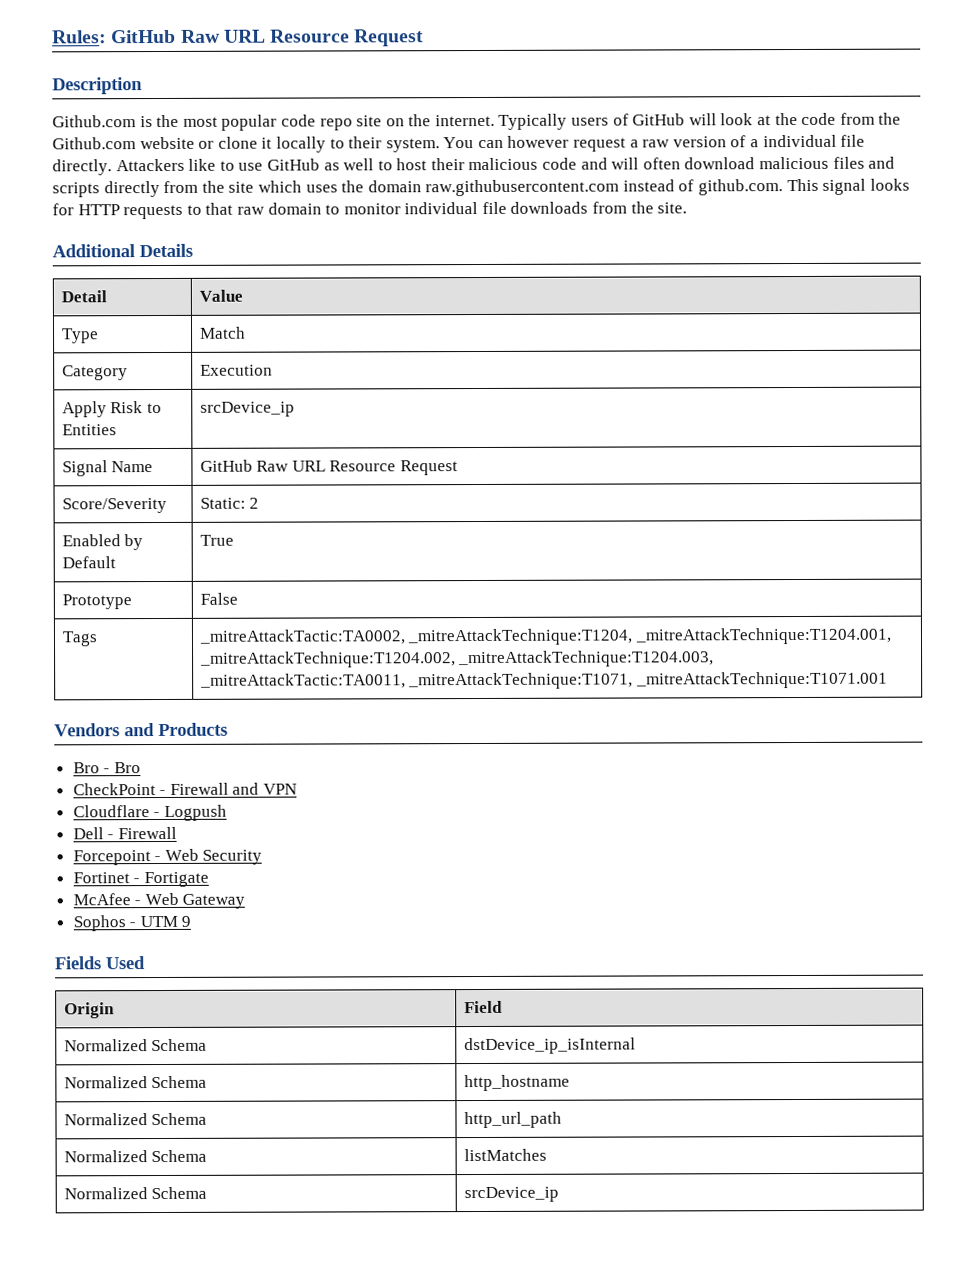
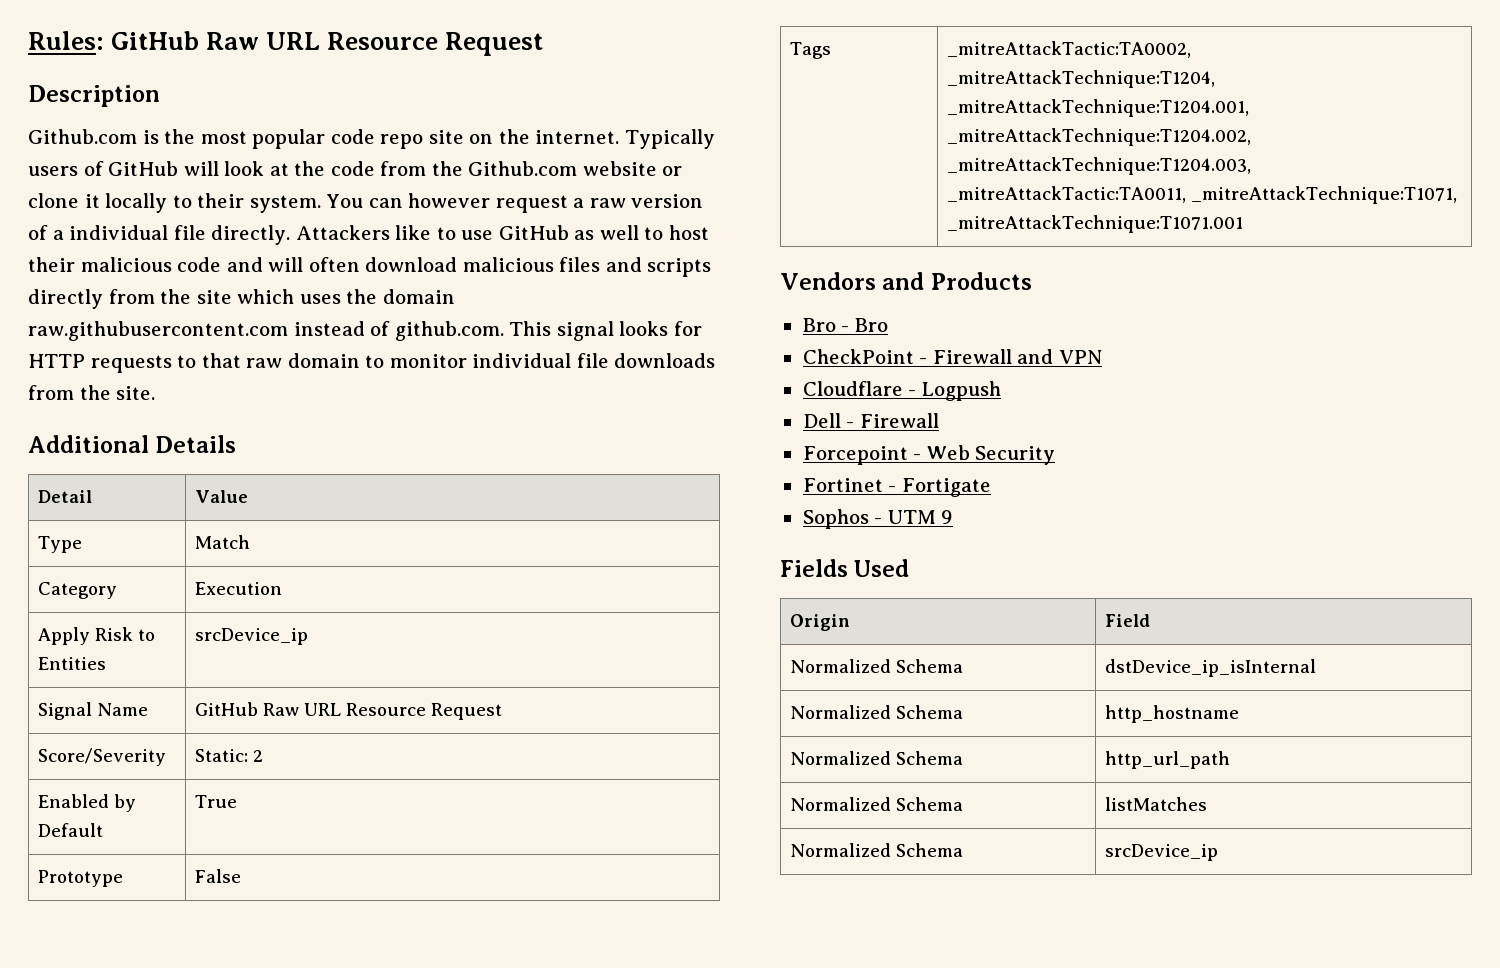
[72,892,246,909] // McAfee - Web Gateway -> (991, 487) none

